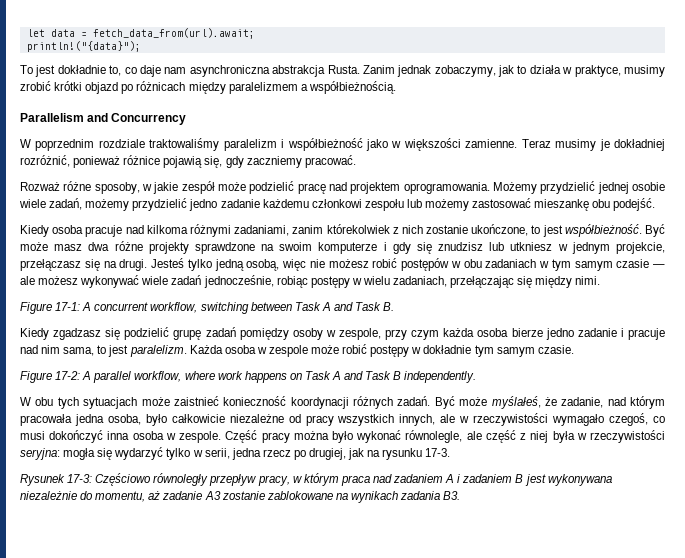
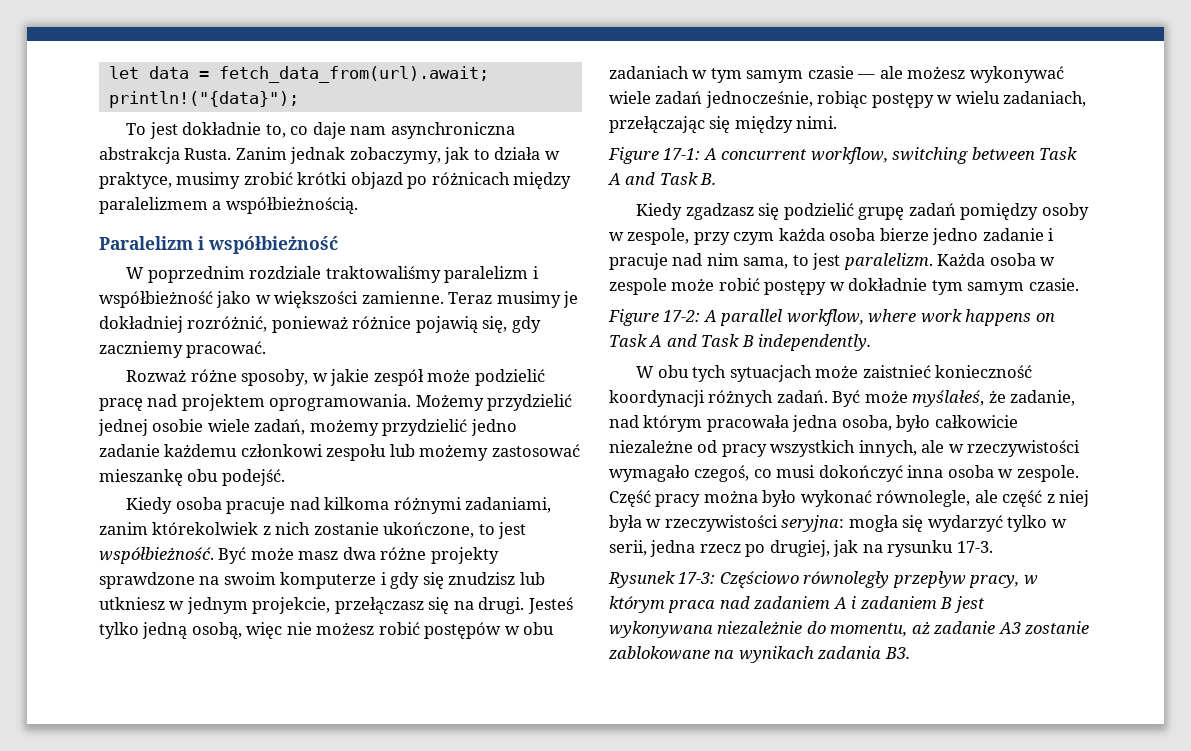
[20,113,187,125] Parallelism and Concurrency -> [99,236,338,254] Paralelizm i współbieżność

